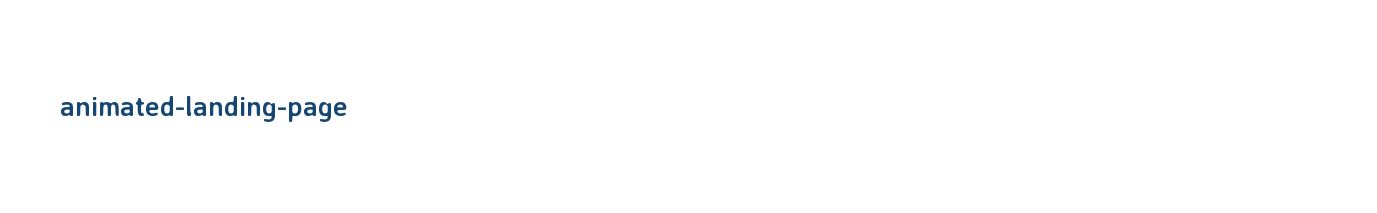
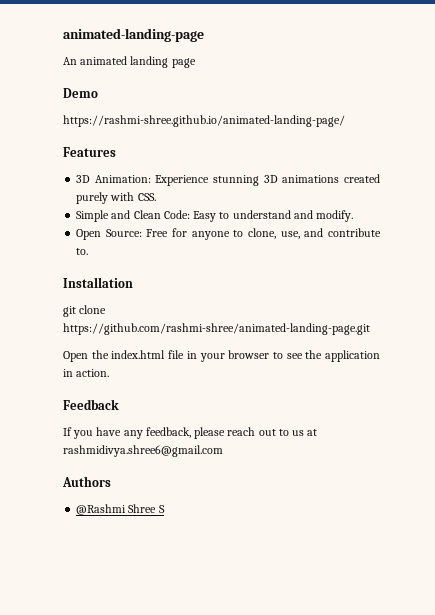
(348, 109) none -> [63,56,196,68] [63,88,98,98] [63,115,345,127] [63,147,116,157] [76,174,380,186] [76,192,156,204] [76,210,354,222] [76,228,381,240] [76,248,89,255] [63,277,133,288] [63,305,107,317] [63,323,370,335] [63,350,380,362] [63,369,110,377] [63,399,119,410] [63,427,318,439] [63,445,223,457] [62,476,111,487] [76,504,165,515] // An animated landing page // Demo // https://rashmi-shree.github.io/animated-landing-page/ // Features // 3D Animation: Experience stunning 3D animations created purely with CSS. // Simple and Clean Code: Easy to understand and modify. // Open Source: Free for anyone to clone, use, and contribute to. // Installation // git clone https://github.com/rashmi-shree/animated-landing-page.git // Open the index.html file in your browser to see the application in action. // Feedback // If you have any feedback, please reach out to us at rashmidivya.shree6@gmail.com // Authors // @Rashmi Shree S

